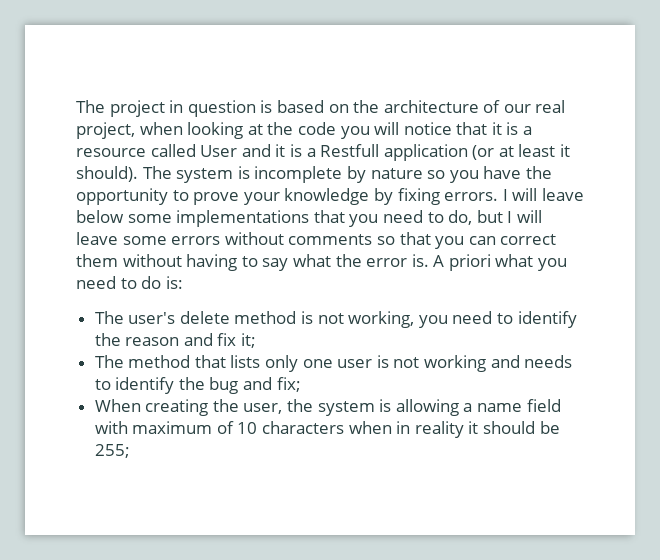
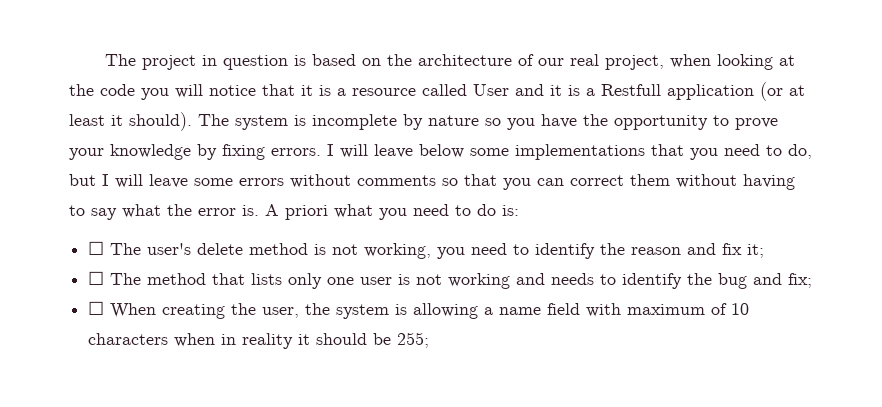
(183, 282) none -> [88,241,105,255] ☐
(257, 340) none -> [88,271,105,285] ☐
(301, 384) none -> [88,301,105,315] ☐

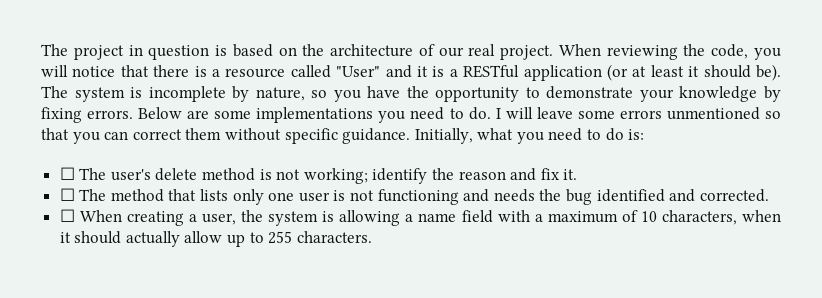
[604,54,795,70] [69,84,135,96] project, when looking at the code -> [500,44,749,60] project. When reviewing the code,
[301,85,313,96] it -> [153,65,190,77] there
[473,84,509,96] User -> [336,66,381,77] "User"
[601,84,661,96] Restfull -> [463,65,520,78] RESTful
[129,112,192,131] should). -> [703,64,781,81] should be).
[428,115,479,126] nature -> [255,87,305,101] nature,
[735,118,778,130] prove -> [546,86,634,99] demonstrate
[327,144,464,158] I will leave below -> [138,107,210,119] Below are
[651,144,812,160] [69,174,96,186] that you need to do, but -> [378,107,491,123] you need to do.
[290,174,436,188] without comments -> [666,107,760,120] unmentioned
[743,174,795,190] [69,204,328,220] having to say what the error is. A priori -> [284,128,473,144] specific guidance. Initially,
[364,243,530,259] working, you need to -> [303,168,368,184] working;
[747,244,765,258] it; -> [563,169,578,180] it.
[448,273,511,289] working -> [377,189,459,205] functioning
[600,273,813,289] to identify the bug and fix; -> [539,189,769,205] the bug identified and corrected.
[231,303,257,315] the -> [188,214,197,222] a
(622, 310) none -> [534,214,543,222] a
[88,332,430,349] characters when in reality it should be 255; -> [661,210,781,225] [59,231,372,247] characters, when it should actually allow up to 255 characters.

